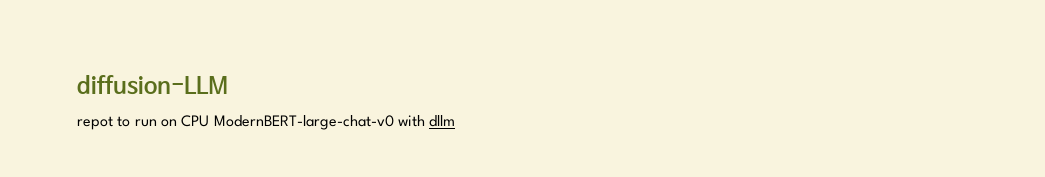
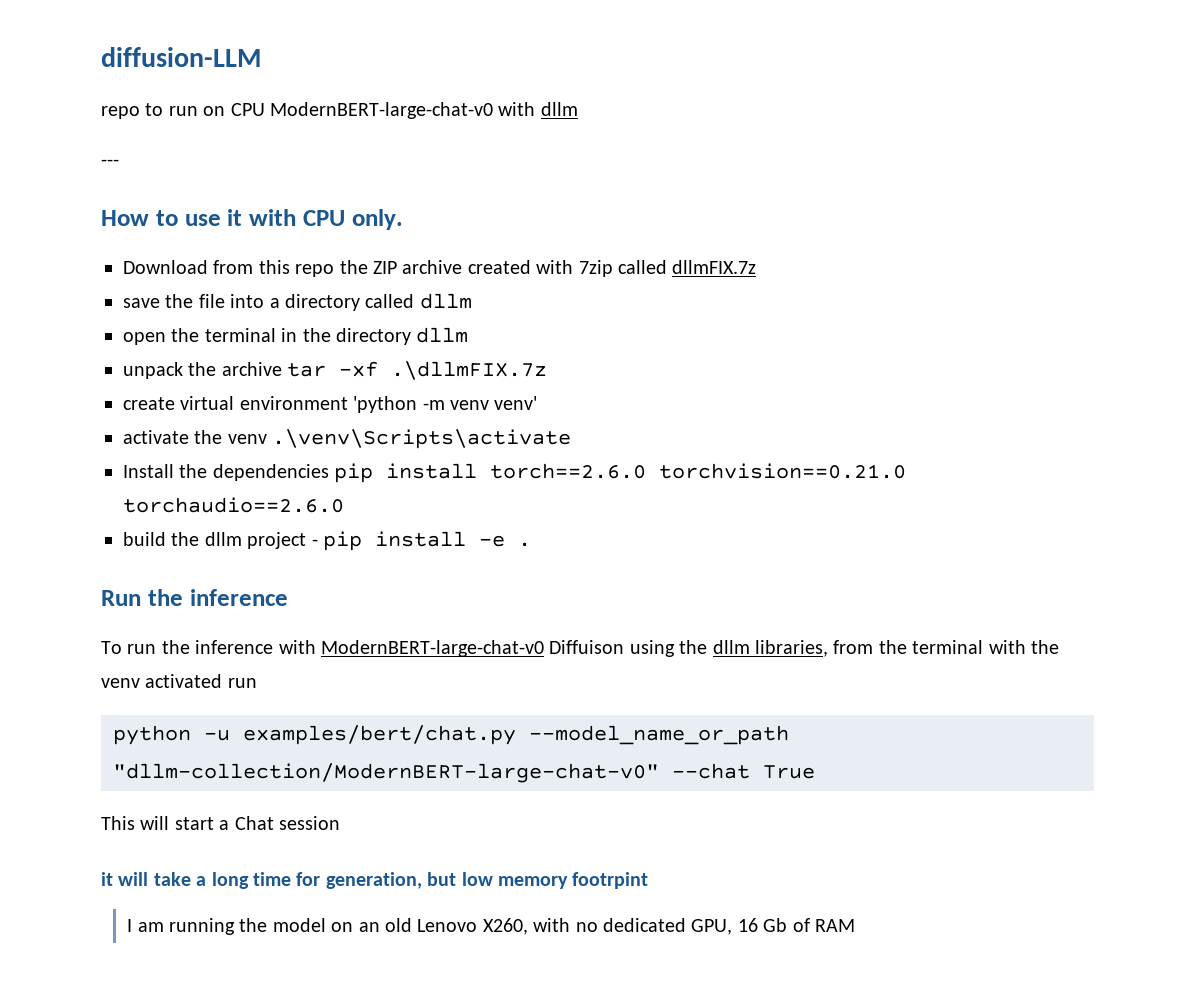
[77,116,113,130] repot -> [101,106,140,119] repo
(456, 121) none -> [101,159,119,166] [101,209,403,230] [123,260,757,277] [123,293,472,311] [123,327,469,345] [123,361,548,380] [123,396,538,413] [123,429,572,449] [123,463,907,483] [123,497,344,513] [123,531,531,551] [101,589,288,606] [101,640,1059,657] [101,674,257,688] [113,725,789,745] [113,763,815,783] [101,816,340,830] [101,872,649,889] [127,918,856,935] // --- // How to use it with CPU only. // Download from this repo the ZIP archive created with 7zip called dllmFIX.7z // save the file into a directory called dllm // open the terminal in the directory dllm // unpack the archive tar -xf .\dllmFIX.7z // create virtual environment 'python -m venv venv' // activate the venv .\venv\Scripts\activate // Install the dependencies pip install torch==2.6.0 torchvision==0.21.0 torchaudio==2.6.0 // build the dllm project - pip install -e . // Run the inference // To run the inference with ModernBERT-large-chat-v0 Diffuison using the dllm libraries, from the terminal with the venv activated run // python -u examples/bert/chat.py --model_name_or_path "dllm-collection/ModernBERT-large-chat-v0" --chat True // This will start a Chat session // it will take a long time for generation, but low memory footrpint // I am running the model on an old Lenovo X260, with no dedicated GPU, 16 Gb of RAM

